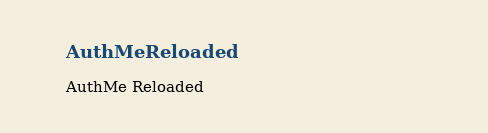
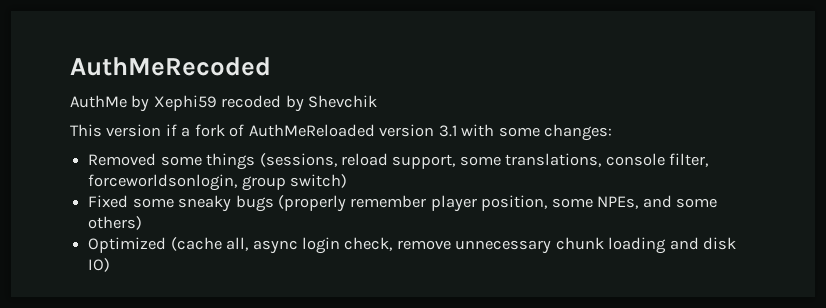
[65,44,239,58] AuthMeReloaded -> [70,57,271,76] AuthMeRecoded
[132,81,204,92] Reloaded -> [131,95,378,112] [70,124,613,141] [88,153,709,170] [88,174,348,191] [88,195,718,212] [88,216,143,230] [88,237,737,254] [88,258,111,272] by Xephi59 recoded by Shevchik // This version if a fork of AuthMeReloaded version 3.1 with some changes: // Removed some things (sessions, reload support, some translations, console filter, forceworldsonlogin, group switch) // Fixed some sneaky bugs (properly remember player position, some NPEs, and some others) // Optimized (cache all, async login check, remove unnecessary chunk loading and disk IO)

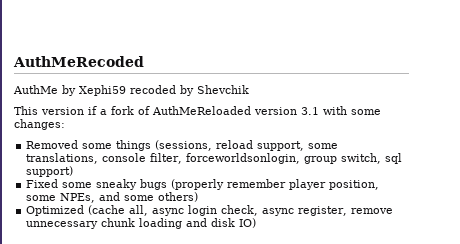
[290,174,348,188] switch) -> [341,153,403,164] [26,166,74,177] switch, sql support)
(393, 244) none -> [262,206,348,216] async register,

